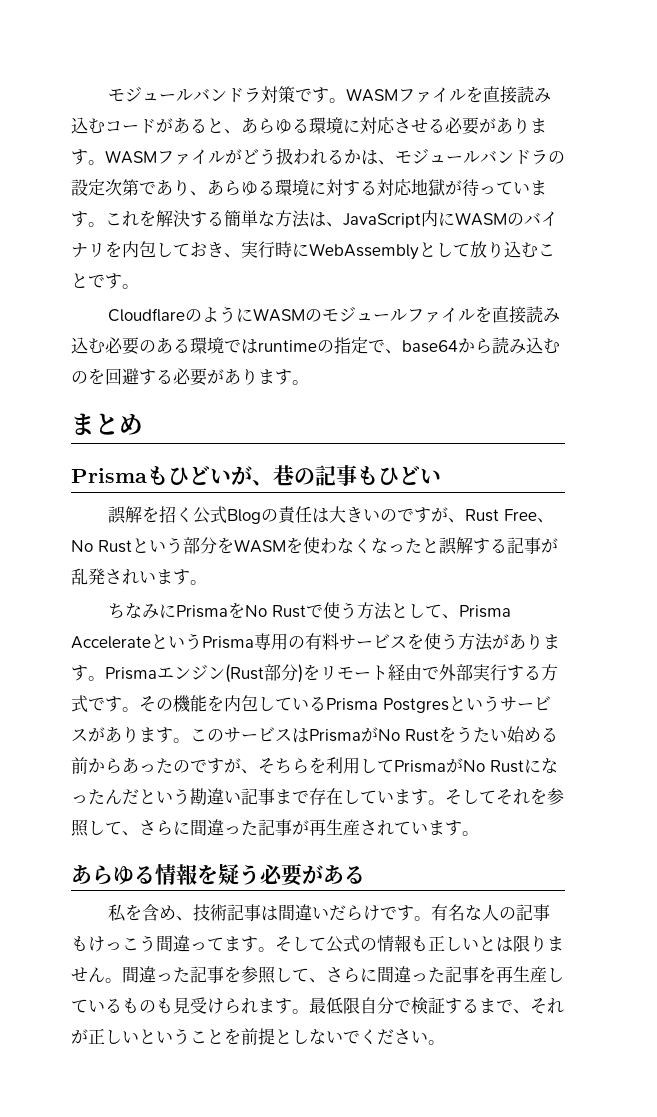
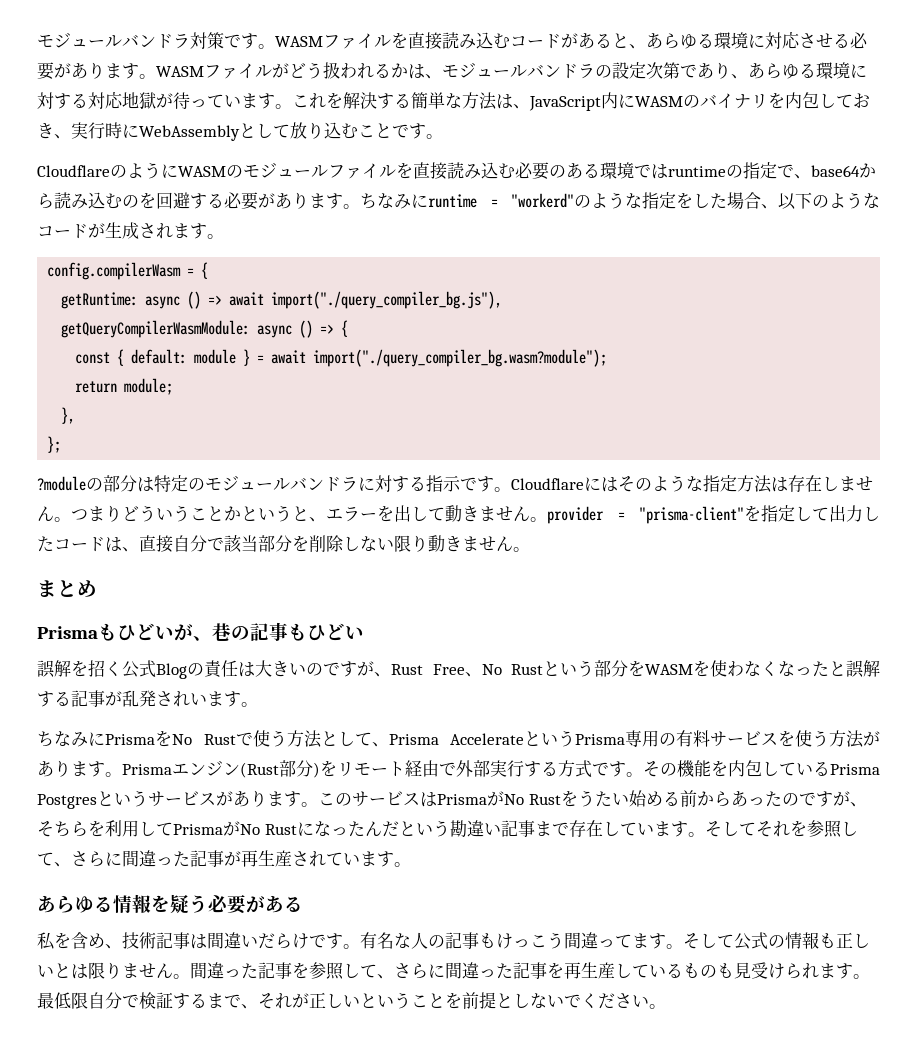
(309, 382) none -> [360,192,880,210] [37,222,224,239] [47,262,209,280] [61,291,503,309] [61,320,349,338] [75,349,608,367] [75,378,174,395] [61,407,76,424] [47,436,62,453] [37,475,873,493] [37,505,880,524] [37,535,530,553] ちなみにruntime = "workerd"のような指定をした場合、以下のようなコードが生成されます。 // config.compilerWasm = { // getRuntime: async () => await import("./query_compiler_bg.js"), // getQueryCompilerWasmModule: async () => { // const { default: module } = await import("./query_compiler_bg.wasm?module"); // return module; // }, // }; // ?moduleの部分は特定のモジュールバンドラに対する指示です。Cloudflareにはそのような指定方法は存在しません。つまりどういうことかというと、エラーを出して動きません。provider = "prisma-client"を指定して出力したコードは、直接自分で該当部分を削除しない限り動きません。

